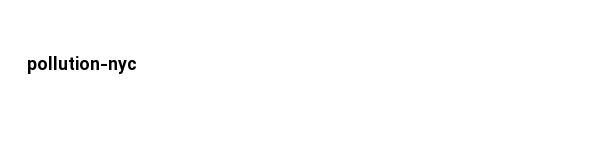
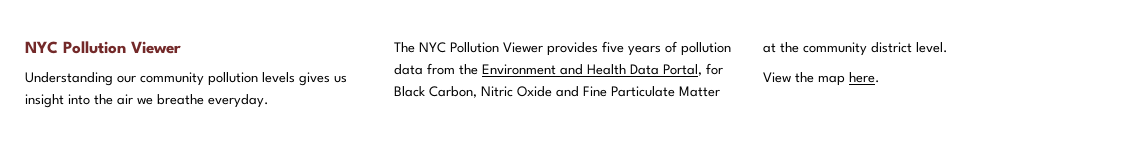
[27,56,137,74] pollution-nyc -> [25,41,181,54] [25,72,347,86] [25,94,269,108] [394,41,731,56] [394,63,723,76] [394,86,720,98] [763,42,948,56] [763,72,880,86] NYC Pollution Viewer // Understanding our community pollution levels gives us insight into the air we breathe everyday. // The NYC Pollution Viewer provides five years of pollution data from the Environment and Health Data Portal, for Black Carbon, Nitric Oxide and Fine Particulate Matter at the community district level. // View the map here.

